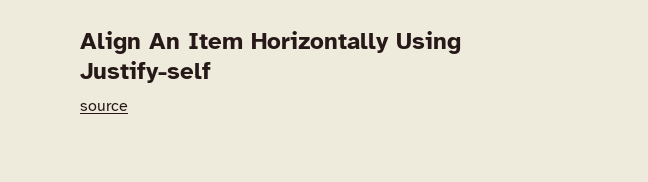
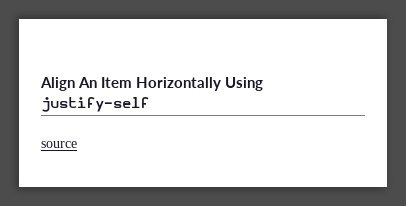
[80,61,211,83] Justify-self -> [41,97,149,112] justify-self

